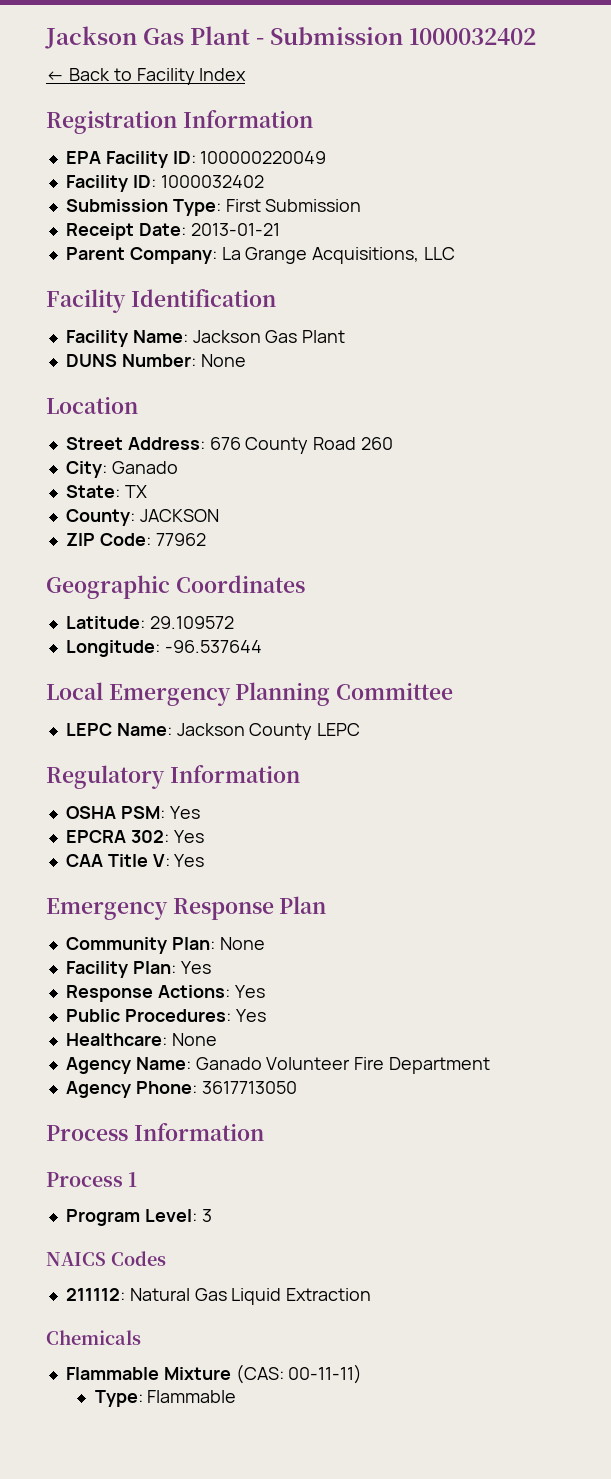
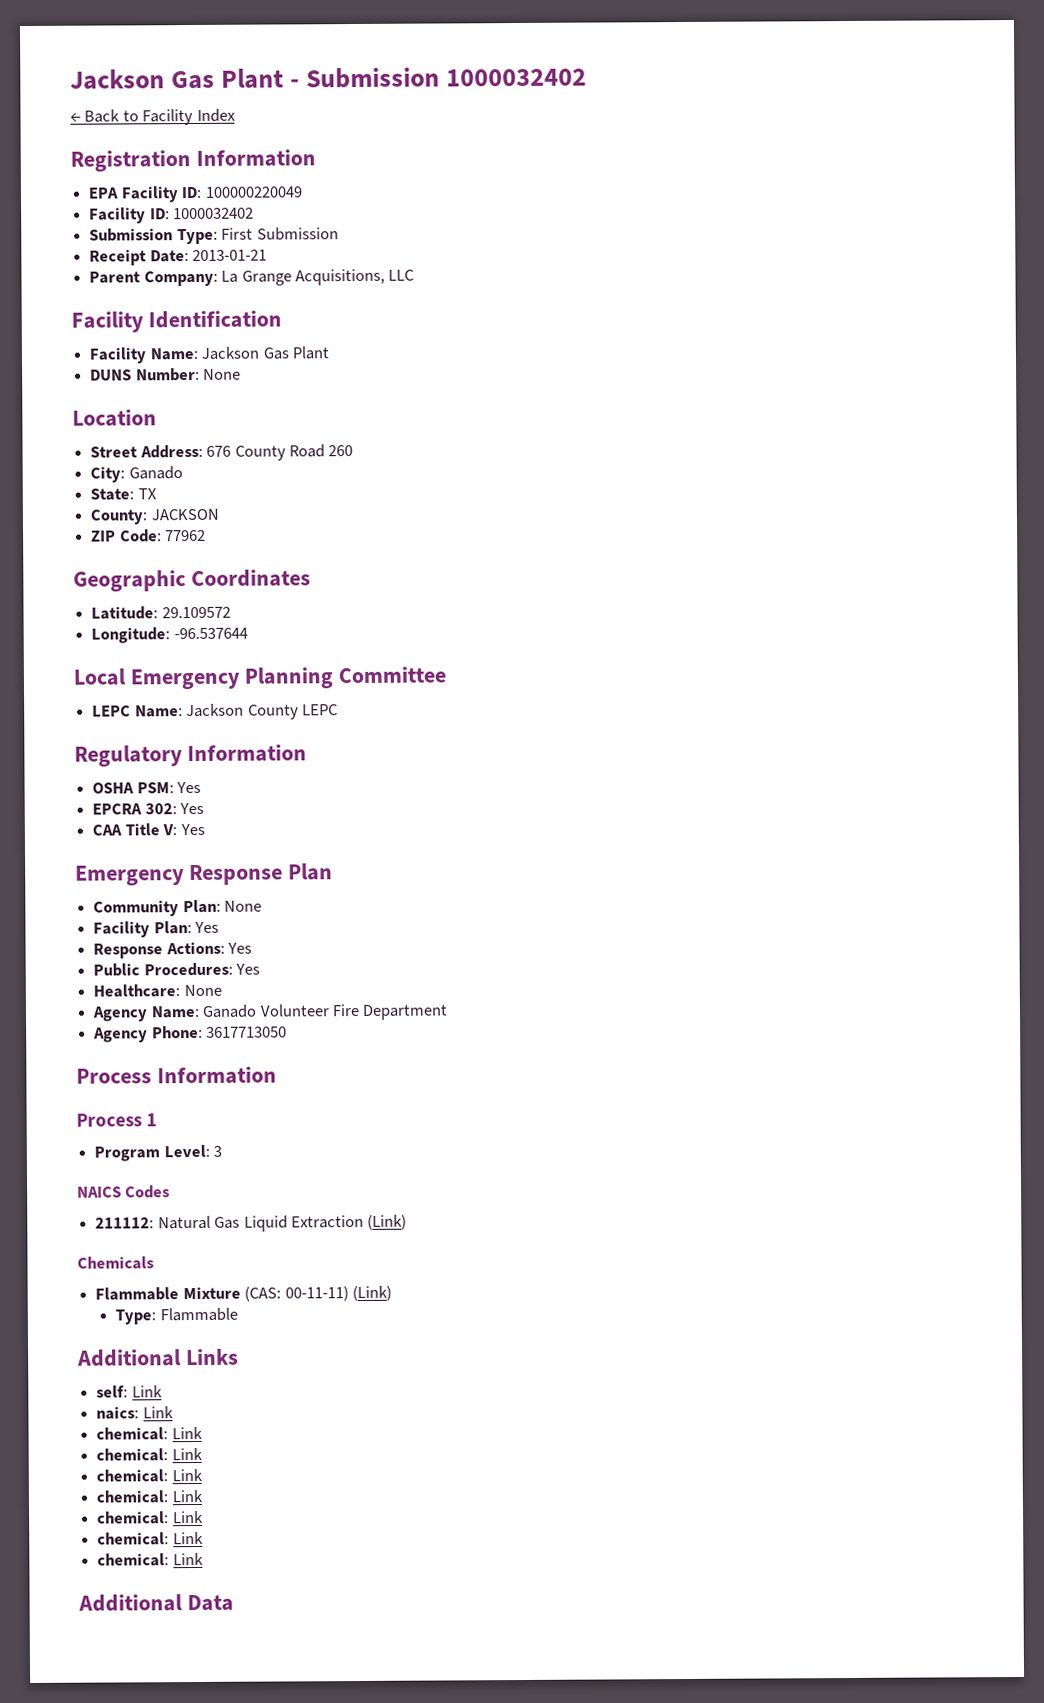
(372, 1294) none -> [367,1214,408,1230] (Link)
(363, 1374) none -> [351,1285,392,1302] (Link)
(237, 1396) none -> [77,1348,239,1367] [96,1385,163,1398] [96,1406,174,1420] [96,1426,203,1441] [96,1447,203,1462] [96,1468,203,1483] [96,1489,203,1504] [97,1510,204,1525] [97,1531,204,1546] [97,1552,204,1567] [78,1594,234,1612] // Additional Links // self: Link // naics: Link // chemical: Link // chemical: Link // chemical: Link // chemical: Link // chemical: Link // chemical: Link // chemical: Link // Additional Data

